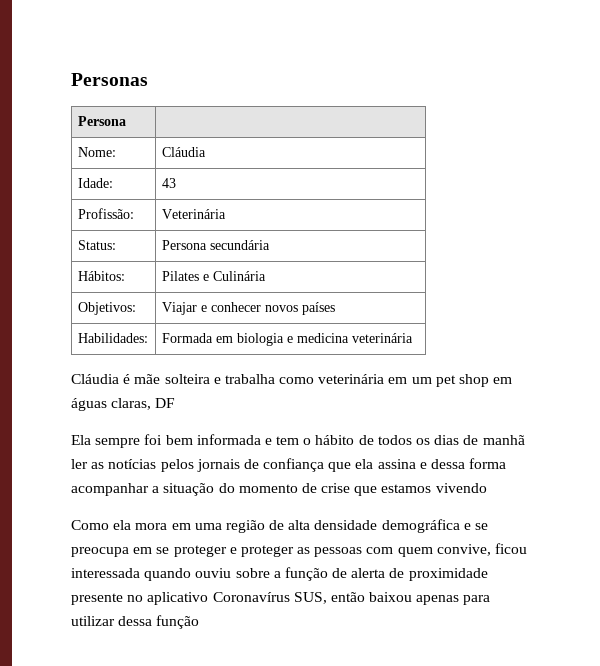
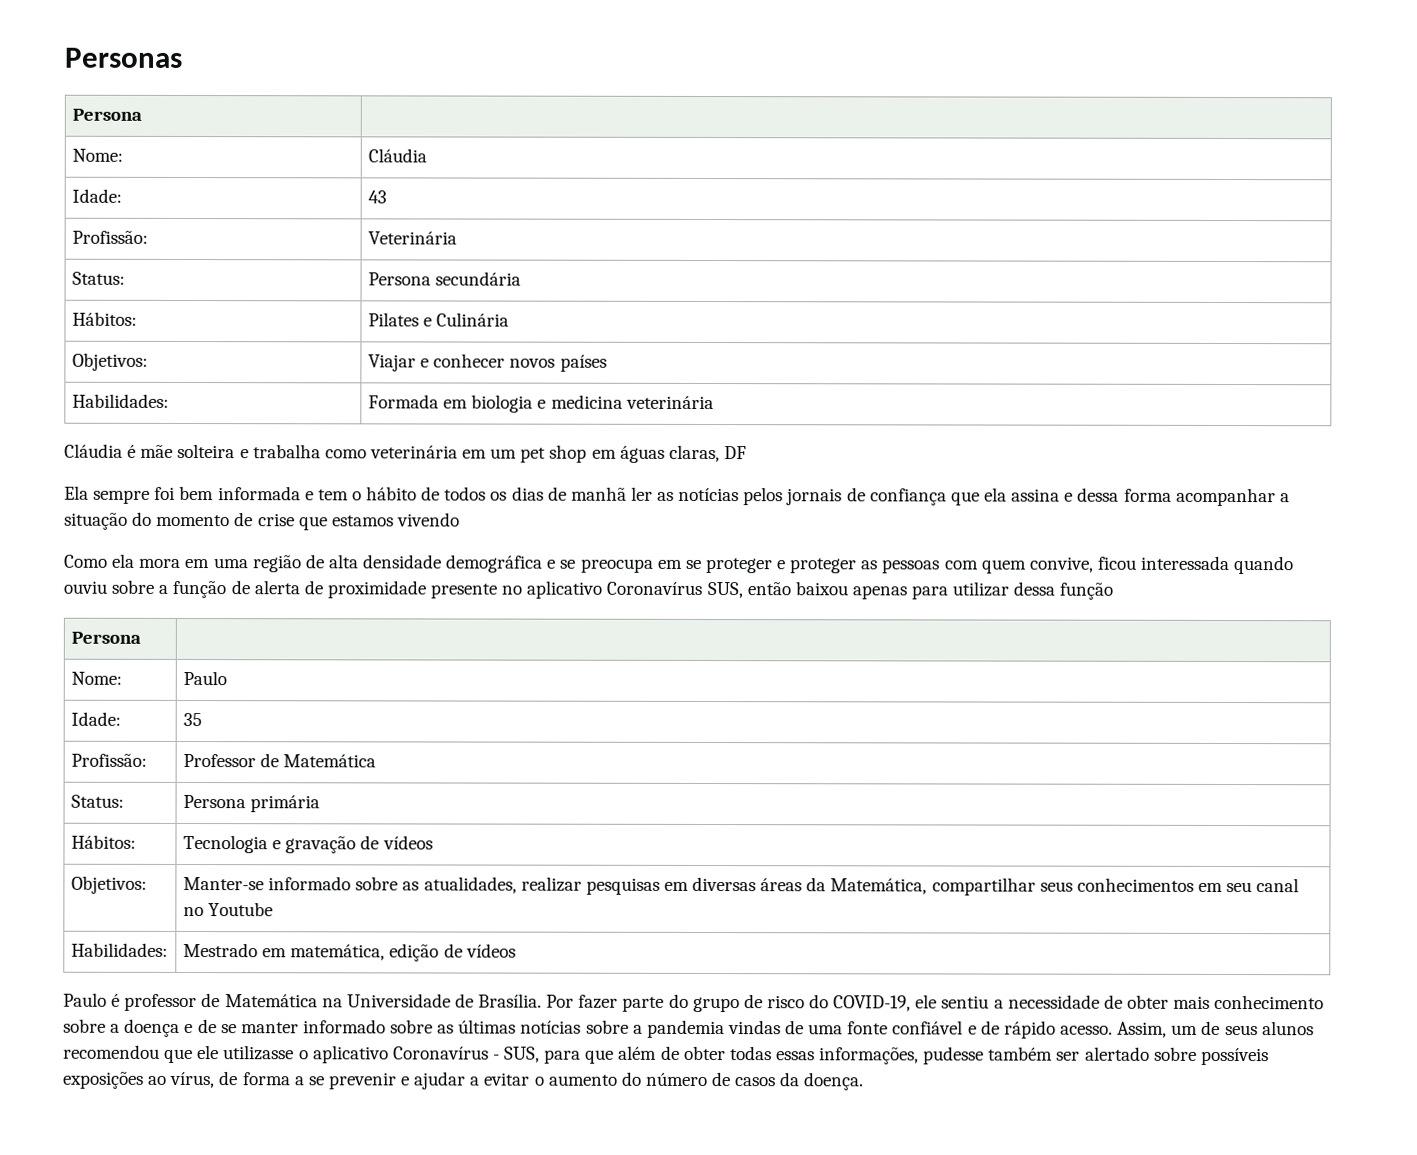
(200, 622) none -> [70,631,141,644] [70,671,122,685] [182,670,227,686] [70,711,121,726] [182,712,202,727] [70,753,147,767] [182,753,377,768] [70,794,124,808] [182,794,321,813] [70,834,136,849] [182,834,433,854] [70,875,147,894] [182,876,1300,896] [182,902,274,917] [70,942,168,957] [182,942,516,962] [63,992,1325,1013] [63,1018,1314,1039] [63,1044,1269,1066] [63,1071,865,1091] // Persona | // Nome: | Paulo // Idade: | 35 // Profissão: | Professor de Matemática // Status: | Persona primária // Hábitos: | Tecnologia e gravação de vídeos // Objetivos: | Manter-se informado sobre as atualidades, realizar pesquisas em diversas áreas da Matemática, compartilhar seus conhecimentos em seu canal no Youtube // Habilidades: | Mestrado em matemática, edição de vídeos // Paulo é professor de Matemática na Universidade de Brasília. Por fazer parte do grupo de risco do COVID-19, ele sentiu a necessidade de obter mais conhecimento sobre a doença e de se manter informado sobre as últimas notícias sobre a pandemia vindas de uma fonte confiável e de rápido acesso. Assim, um de seus alunos recomendou que ele utilizasse o aplicativo Coronavírus - SUS, para que além de obter todas essas informações, pudesse também ser alertado sobre possíveis exposições ao vírus, de forma a se prevenir e ajudar a evitar o aumento do número de casos da doença.

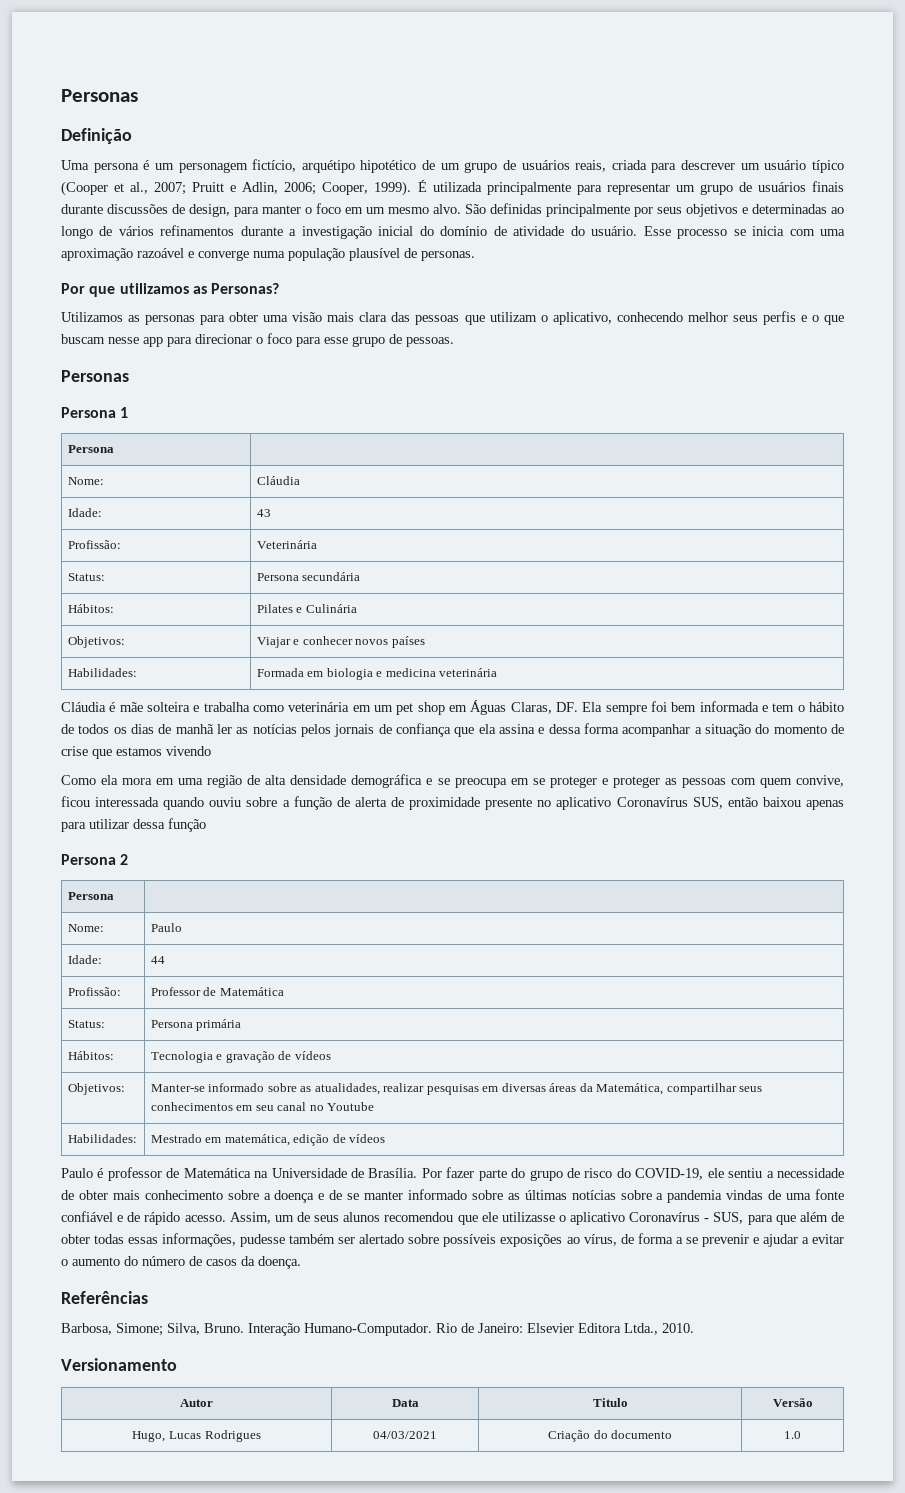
[64,47,183,68] Personas -> [61,89,138,102] [61,128,132,144] [61,159,845,173] [61,180,845,196] [61,203,844,217] [61,225,846,239] [61,248,475,261] [61,283,280,297] [61,311,844,325] [61,333,454,347] [61,370,129,382] [61,407,129,418] Personas // Definição // Uma persona é um personagem fictício, arquétipo hipotético de um grupo de usuários reais, criada para descrever um usuário típico (Cooper et al., 2007; Pruitt e Adlin, 2006; Cooper, 1999). É utilizada principalmente para representar um grupo de usuários finais durante discussões de design, para manter o foco em um mesmo alvo. São definidas principalmente por seus objetivos e determinadas ao longo de vários refinamentos durante a investigação inicial do domínio de atividade do usuário. Esse processo se inicia com uma aproximação razoável e converge numa população plausível de personas. // Por que utilizamos as Personas? // Utilizamos as personas para obter uma visão mais clara das pessoas que utilizam o aplicativo, conhecendo melhor seus perfis e o que buscam nesse app para direcionar o foco para esse grupo de pessoas. // Personas // Persona 1
[619,444,747,463] águas claras, DF // -> [470,700,578,715] Águas Claras, DF.
(1114, 591) none -> [61,854,129,865] // Persona 2
[182,712,202,727] 35 -> [150,956,165,964] 44
(865, 1081) none -> [61,1291,148,1304] [61,1323,694,1336] [61,1358,177,1371] [180,1399,213,1407] [391,1399,419,1407] [592,1398,628,1407] [772,1398,813,1407] [132,1430,261,1442] [373,1431,437,1439] [547,1430,673,1442] [784,1431,801,1439] // Referências // Barbosa, Simone; Silva, Bruno. Interação Humano-Computador. Rio de Janeiro: Elsevier Editora Ltda., 2010. // Versionamento // Autor | Data | Titulo | Versão // Hugo, Lucas Rodrigues | 04/03/2021 | Criação do documento | 1.0

